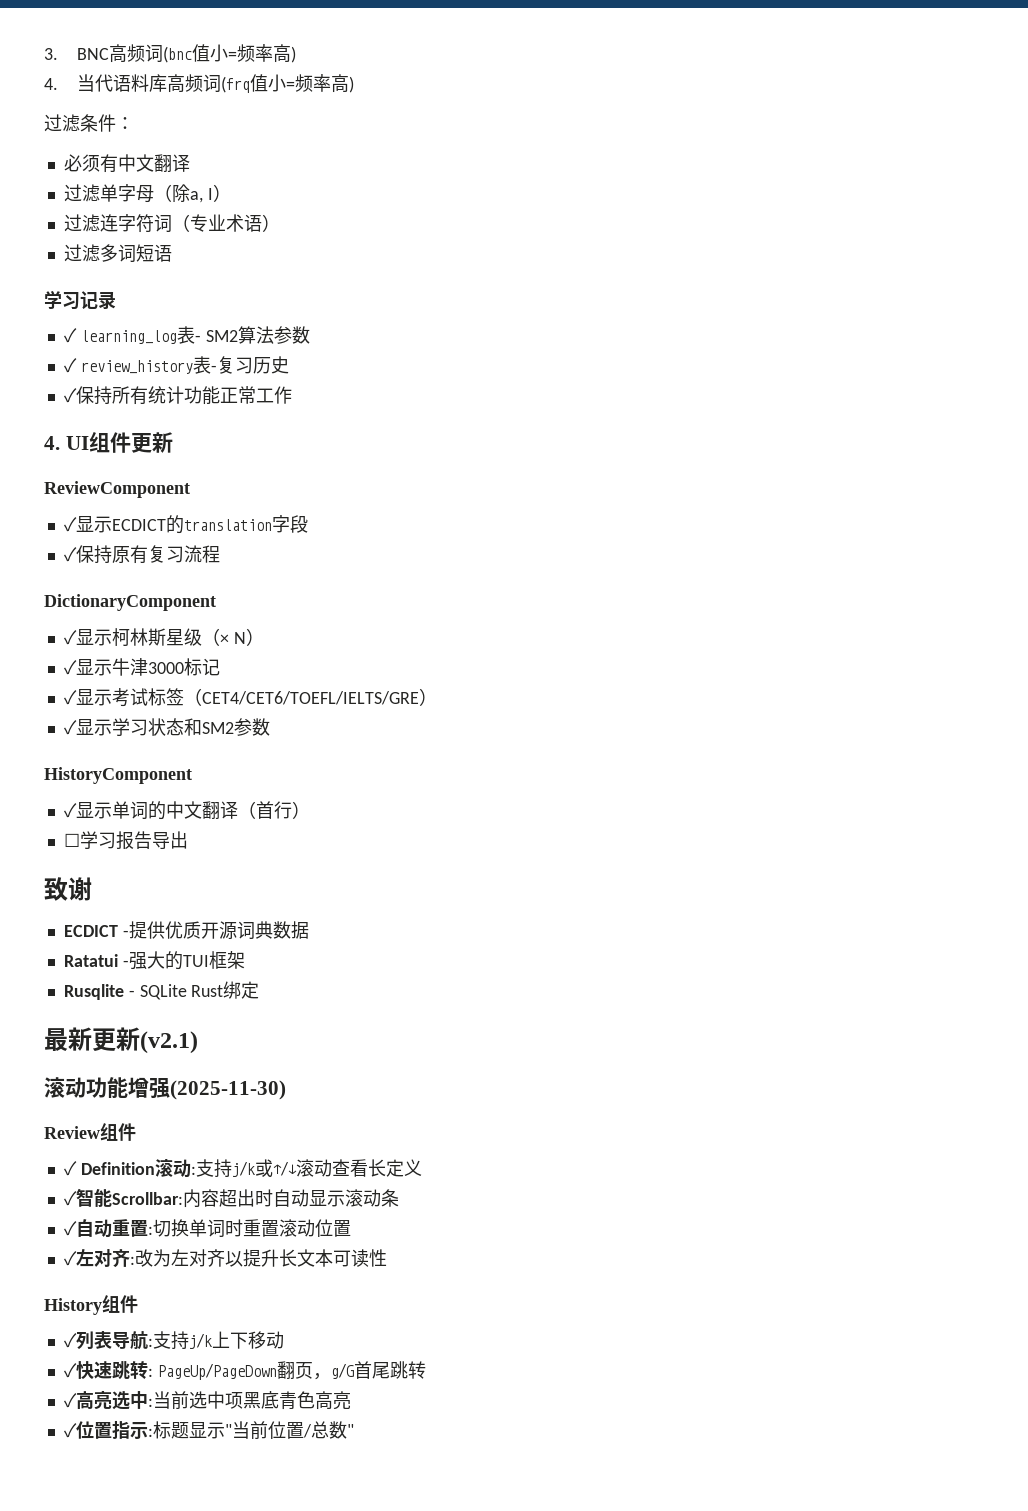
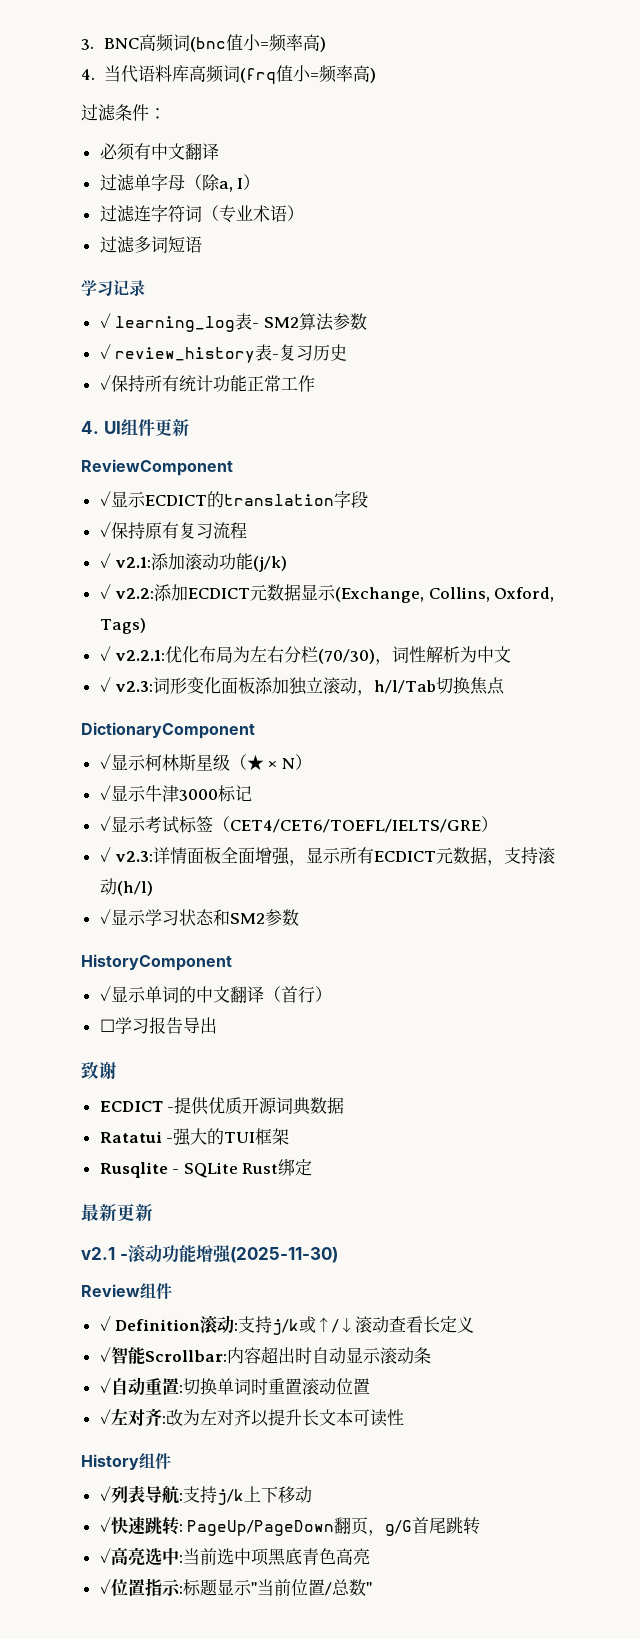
(220, 554) none -> [99,553,288,572] [99,584,555,603] [99,618,146,634] [99,646,512,665] [99,677,506,696] // ✓ v2.1:添加滚动功能(j/k) // ✓ v2.2:添加ECDICT元数据显示(Exchange, Collins, Oxford, Tags) // ✓ v2.2.1:优化布局为左右分栏(70/30)，词性解析为中文 // ✓ v2.3:词形变化面板添加独立滚动，h/l/Tab切换焦点
(220, 637) none -> [246,755,264,771] ★
(437, 697) none -> [99,847,556,866] [99,878,153,896] // ✓ v2.3:详情面板全面增强，显示所有ECDICT元数据，支持滚动(h/l)
[140,1031,198,1054] (v2.1) // -> [81,1247,128,1260] // v2.1 -

